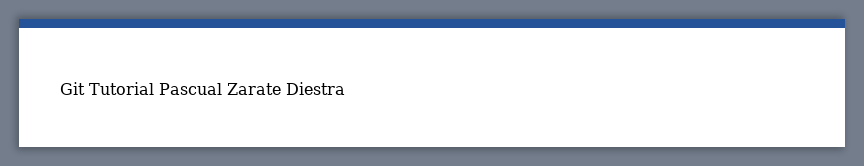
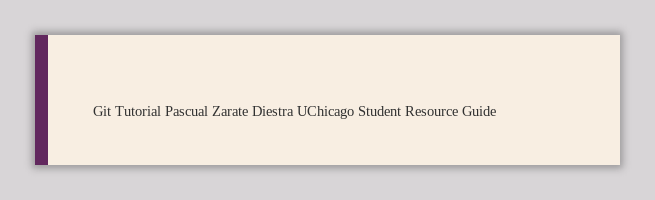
(345, 88) none -> [297,106,496,119] UChicago Student Resource Guide

